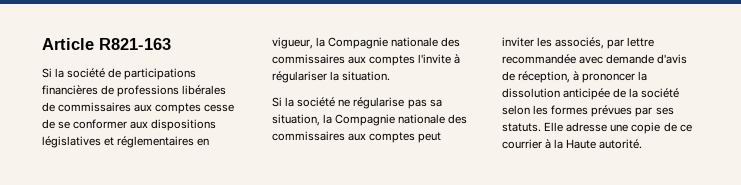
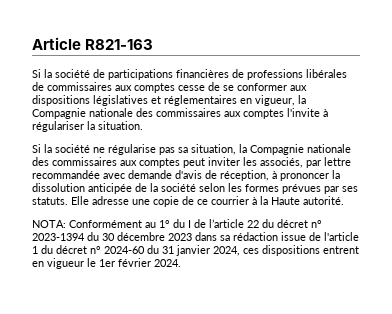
(643, 144) none -> [32,219,322,228] [32,232,359,241] [32,245,359,256] [32,258,181,269] // NOTA: Conformément au 1° du I de l’article 22 du décret n° 2023-1394 du 30 décembre 2023 dans sa rédaction issue de l'article 1 du décret n° 2024-60 du 31 janvier 2024, ces dispositions entrent en vigueur le 1er février 2024.

